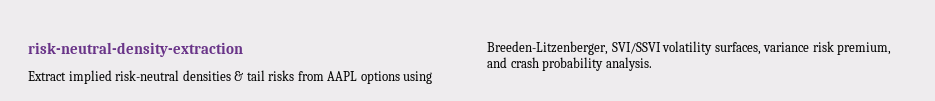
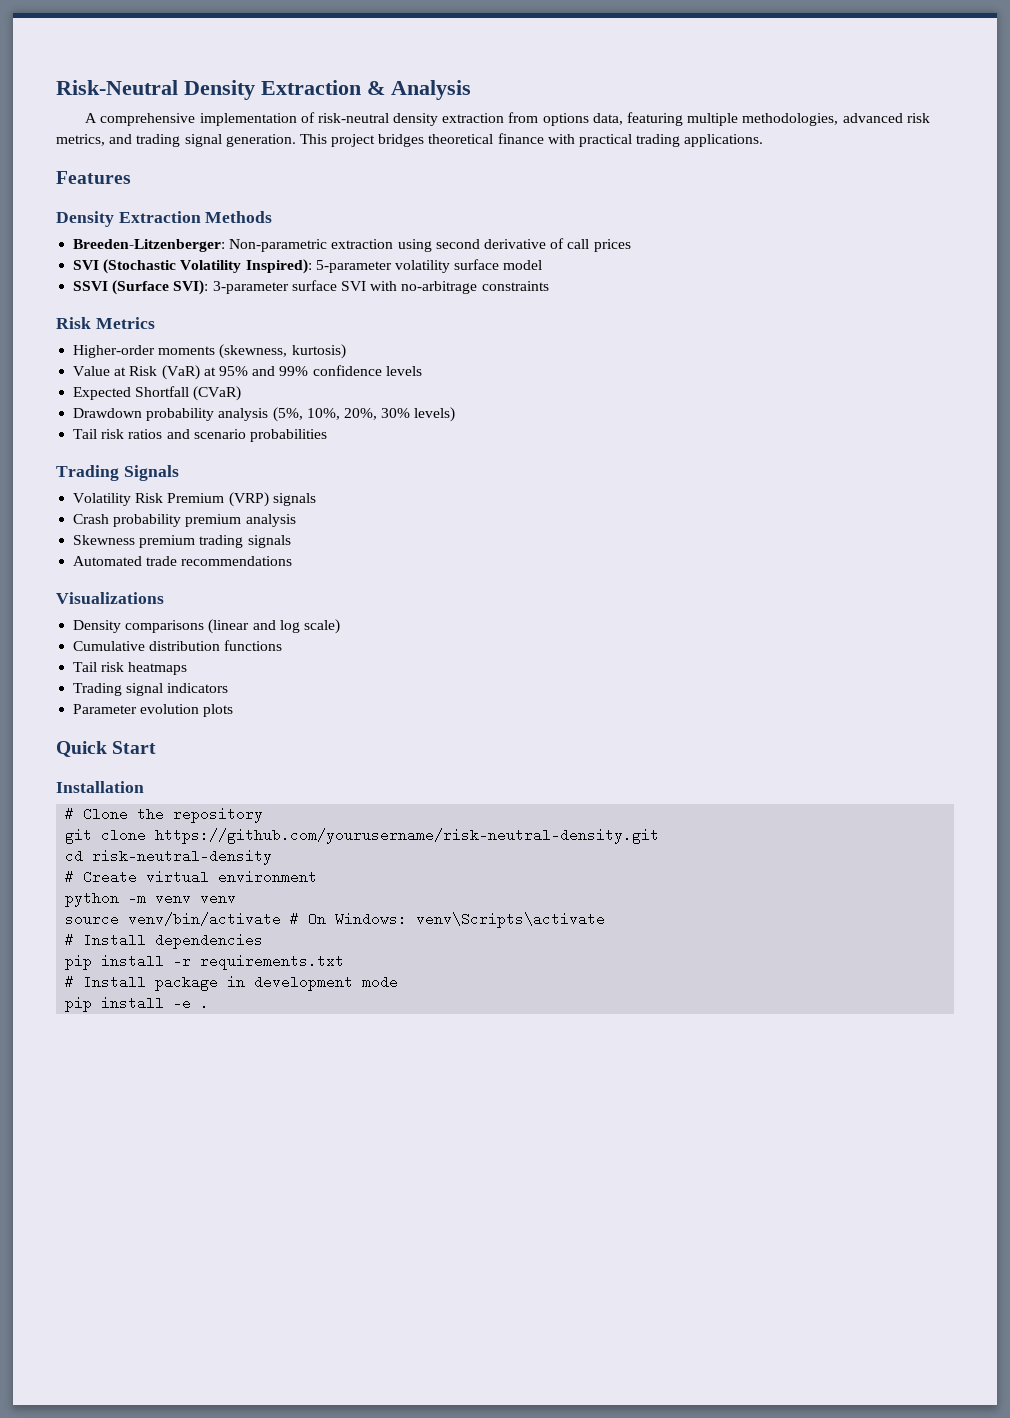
[28,42,243,57] [28,70,433,84] [487,41,892,55] [487,57,652,71] risk-neutral-density-extraction // Extract implied risk-neutral densities & tail risks from AAPL options using Breeden-Litzenberger, SVI/SSVI volatility surfaces, variance risk premium, and crash probability analysis. -> [56,80,471,100] [85,112,930,126] [56,133,764,147] [56,171,131,184] [56,211,273,227] [73,238,631,252] [73,259,543,274] [73,280,549,295] [56,317,155,329] [73,344,346,359] [73,365,422,380] [73,386,242,401] [73,407,456,422] [73,429,327,442] [56,465,179,481] [73,492,316,507] [73,514,296,527] [73,535,291,548] [73,556,293,566] [56,592,164,604] [73,619,340,634] [73,640,283,651] [73,662,188,675] [73,683,229,696] [73,704,234,717] [56,741,157,757] [56,781,144,793] [65,807,264,823] [65,828,660,844] [65,849,273,865] [65,870,318,884] [65,891,237,907] [65,912,606,928] [65,933,264,949] [65,954,345,970] [65,975,399,991] [65,996,210,1012] Risk-Neutral Density Extraction & Analysis // A comprehensive implementation of risk-neutral density extraction from options data, featuring multiple methodologies, advanced risk metrics, and trading signal generation. This project bridges theoretical finance with practical trading applications. // Features // Density Extraction Methods // Breeden-Litzenberger: Non-parametric extraction using second derivative of call prices // SVI (Stochastic Volatility Inspired): 5-parameter volatility surface model // SSVI (Surface SVI): 3-parameter surface SVI with no-arbitrage constraints // Risk Metrics // Higher-order moments (skewness, kurtosis) // Value at Risk (VaR) at 95% and 99% confidence levels // Expected Shortfall (CVaR) // Drawdown probability analysis (5%, 10%, 20%, 30% levels) // Tail risk ratios and scenario probabilities // Trading Signals // Volatility Risk Premium (VRP) signals // Crash probability premium analysis // Skewness premium trading signals // Automated trade recommendations // Visualizations // Density comparisons (linear and log scale) // Cumulative distribution functions // Tail risk heatmaps // Trading signal indicators // Parameter evolution plots // Quick Start // Installation // # Clone the repository // git clone https://github.com/yourusername/risk-neutral-density.git // cd risk-neutral-density // # Create virtual environment // python -m venv venv // source venv/bin/activate # On Windows: venv\Scripts\activate // # Install dependencies // pip install -r requirements.txt // # Install package in development mode // pip install -e .

